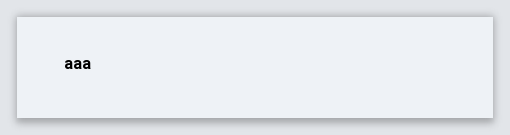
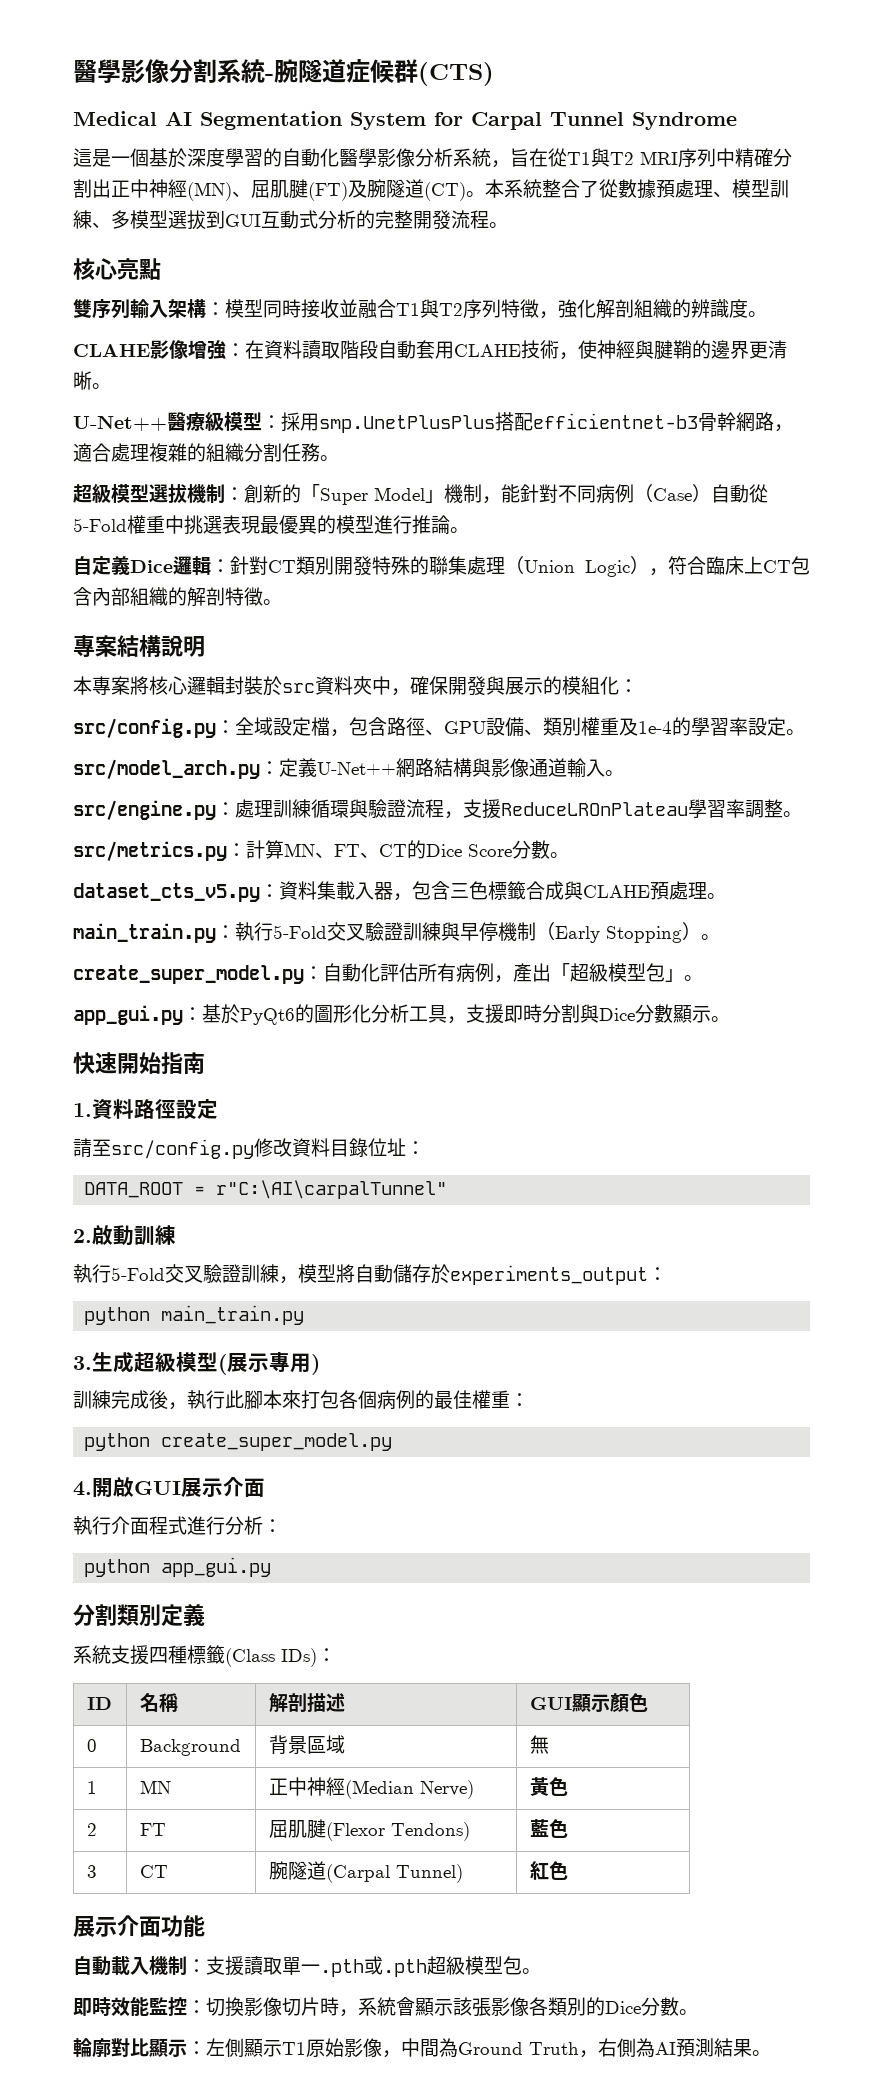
[64,60,91,69] aaa -> [73,59,494,86] [73,111,737,130] [73,148,792,168] [73,179,789,201] [73,210,508,230] [73,258,161,280] [73,299,767,319] [73,340,787,360] [73,371,111,390] [73,412,793,433] [73,443,339,462] [73,484,768,505] [73,515,469,535] [73,556,810,577] [73,587,282,607] [73,635,205,657] [73,676,638,696] [73,717,805,738] [73,758,624,779] [73,799,802,820] [73,840,569,861] [73,881,726,902] [73,922,720,943] [73,963,703,984] [73,1004,730,1025] [73,1052,205,1074] [73,1099,218,1119] [73,1138,425,1159] [84,1180,448,1199] [73,1225,176,1246] [73,1264,667,1285] [84,1305,305,1325] [73,1351,320,1375] [73,1390,529,1410] [84,1433,393,1451] [73,1477,265,1498] [73,1516,282,1535] [84,1557,272,1577] [73,1604,205,1627] [73,1645,336,1667] [86,1697,112,1710] [139,1693,178,1712] [268,1693,345,1712] [529,1693,648,1713] [86,1739,97,1752] [139,1739,241,1756] [268,1735,345,1754] [529,1735,549,1754] [86,1781,97,1794] [139,1780,171,1794] [268,1777,474,1799] [529,1777,568,1796] [86,1823,97,1836] [139,1823,166,1836] [268,1819,470,1841] [529,1819,568,1838] [86,1865,97,1878] [139,1865,168,1878] [268,1861,463,1883] [529,1861,568,1880] [73,1915,205,1937] [73,1956,541,1977] [73,1997,698,2017] [73,2038,771,2058] 醫學影像分割系統-腕隧道症候群(CTS) // Medical AI Segmentation System for Carpal Tunnel Syndrome // 這是一個基於深度學習的自動化醫學影像分析系統，旨在從T1與T2 MRI序列中精確分割出正中神經(MN)、屈肌腱(FT)及腕隧道(CT)。本系統整合了從數據預處理、模型訓練、多模型選拔到GUI互動式分析的完整開發流程。 // 核心亮點 // 雙序列輸入架構：模型同時接收並融合T1與T2序列特徵，強化解剖組織的辨識度。 // CLAHE影像增強：在資料讀取階段自動套用CLAHE技術，使神經與腱鞘的邊界更清晰。 // U-Net++醫療級模型：採用smp.UnetPlusPlus搭配efficientnet-b3骨幹網路，適合處理複雜的組織分割任務。 // 超級模型選拔機制：創新的「Super Model」機制，能針對不同病例（Case）自動從5-Fold權重中挑選表現最優異的模型進行推論。 // 自定義Dice邏輯：針對CT類別開發特殊的聯集處理（Union Logic），符合臨床上CT包含內部組織的解剖特徵。 // 專案結構說明 // 本專案將核心邏輯封裝於src資料夾中，確保開發與展示的模組化： // src/config.py：全域設定檔，包含路徑、GPU設備、類別權重及1e-4的學習率設定。 // src/model_arch.py：定義U-Net++網路結構與影像通道輸入。 // src/engine.py：處理訓練循環與驗證流程，支援ReduceLROnPlateau學習率調整。 // src/metrics.py：計算MN、FT、CT的Dice Score分數。 // dataset_cts_v5.py：資料集載入器，包含三色標籤合成與CLAHE預處理。 // main_train.py：執行5-Fold交叉驗證訓練與早停機制（Early Stopping）。 // create_super_model.py：自動化評估所有病例，產出「超級模型包」。 // app_gui.py：基於PyQt6的圖形化分析工具，支援即時分割與Dice分數顯示。 // 快速開始指南 // 1.資料路徑設定 // 請至src/config.py修改資料目錄位址： // DATA_ROOT = r"C:\AI\carpalTunnel" // 2.啟動訓練 // 執行5-Fold交叉驗證訓練，模型將自動儲存於experiments_output： // python main_train.py // 3.生成超級模型(展示專用) // 訓練完成後，執行此腳本來打包各個病例的最佳權重： // python create_super_model.py // 4.開啟GUI展示介面 // 執行介面程式進行分析： // python app_gui.py // 分割類別定義 // 系統支援四種標籤(Class IDs)： // ID | 名稱 | 解剖描述 | GUI顯示顏色 // 0 | Background | 背景區域 | 無 // 1 | MN | 正中神經(Median Nerve) | 黃色 // 2 | FT | 屈肌腱(Flexor Tendons) | 藍色 // 3 | CT | 腕隧道(Carpal Tunnel) | 紅色 // 展示介面功能 // 自動載入機制：支援讀取單一.pth或.pth超級模型包。 // 即時效能監控：切換影像切片時，系統會顯示該張影像各類別的Dice分數。 // 輪廓對比顯示：左側顯示T1原始影像，中間為Ground Truth，右側為AI預測結果。

